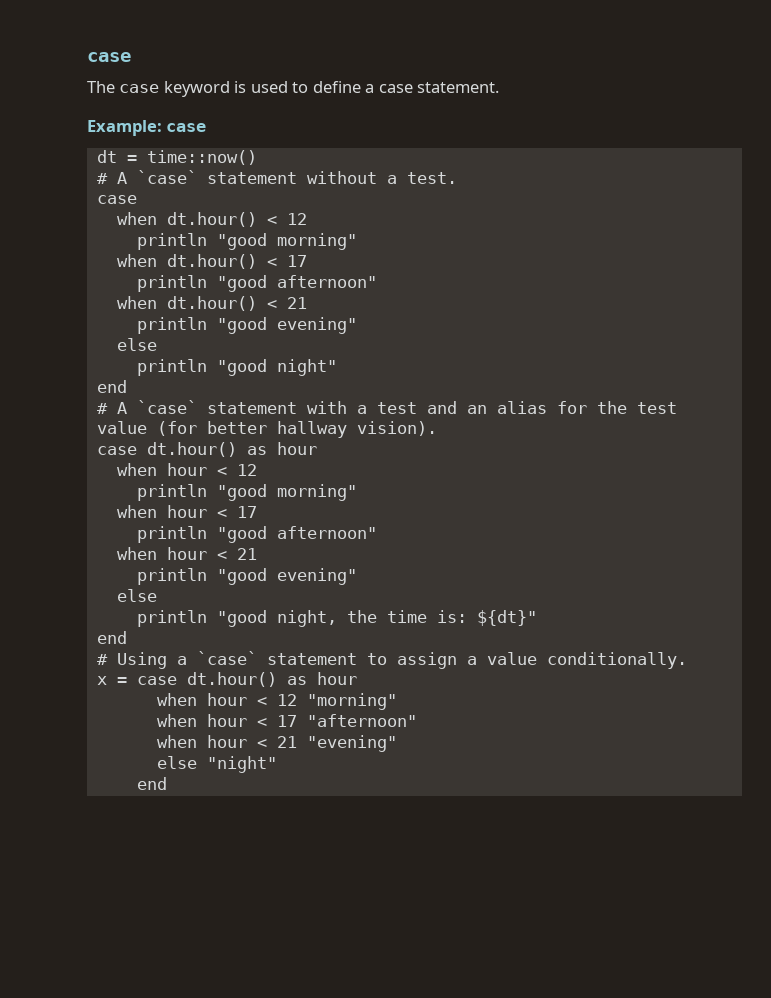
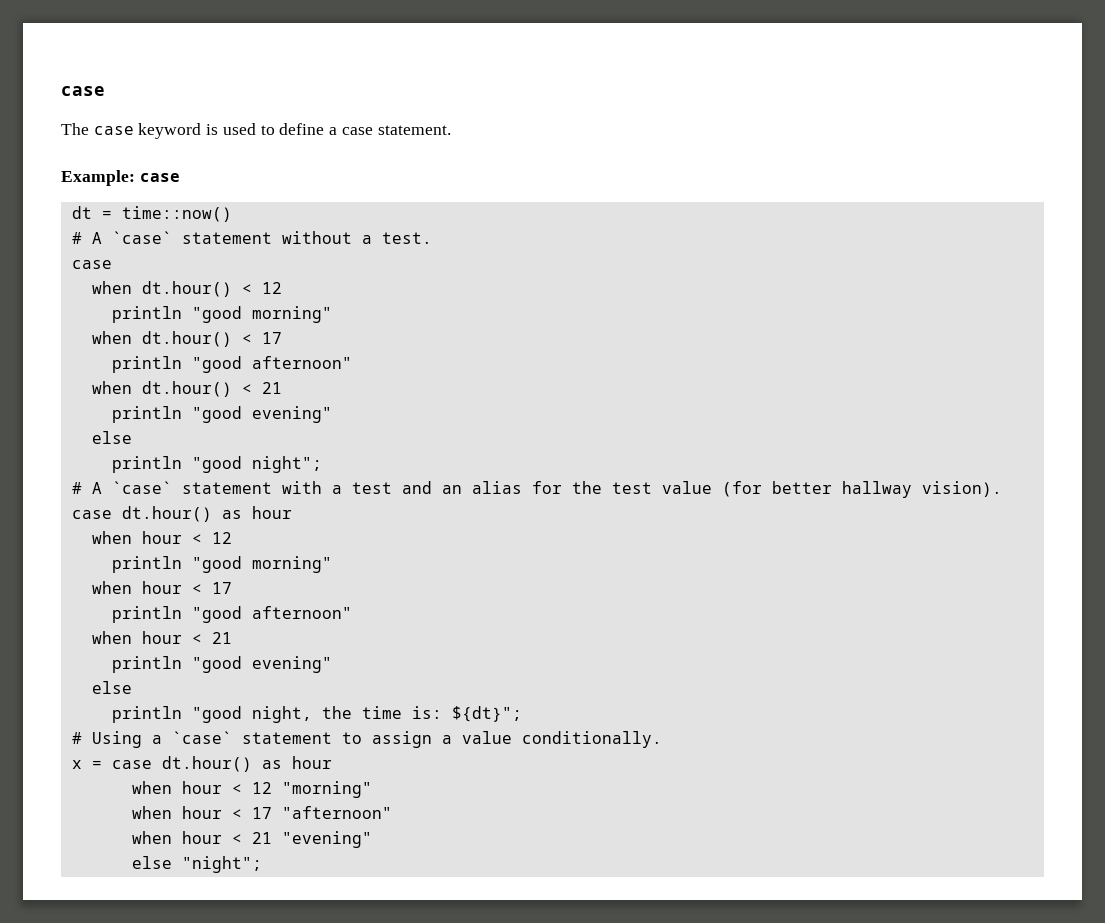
[276,359,337,376] [96,380,127,393] night" // end -> [251,456,322,473] night";
[476,610,537,626] [96,631,127,644] ${dt}" // end -> [451,706,522,722] ${dt}";
[206,756,277,773] [136,777,167,790] "night" // end -> [181,856,262,873] "night";

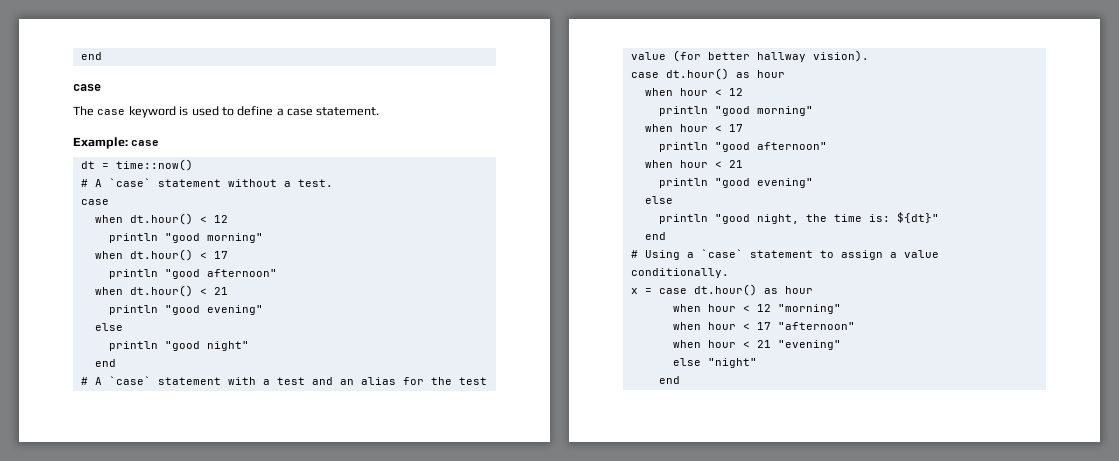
(61, 91) none -> [80,52,102,60] end //
[251,456,322,473] night"; -> [206,341,249,351] [94,359,116,367] night" // end
[451,706,522,722] ${dt}"; -> [896,212,939,223] [644,232,666,240] ${dt}" // end
[181,856,262,873] "night"; -> [707,358,757,368] [658,376,680,384] "night" // end

